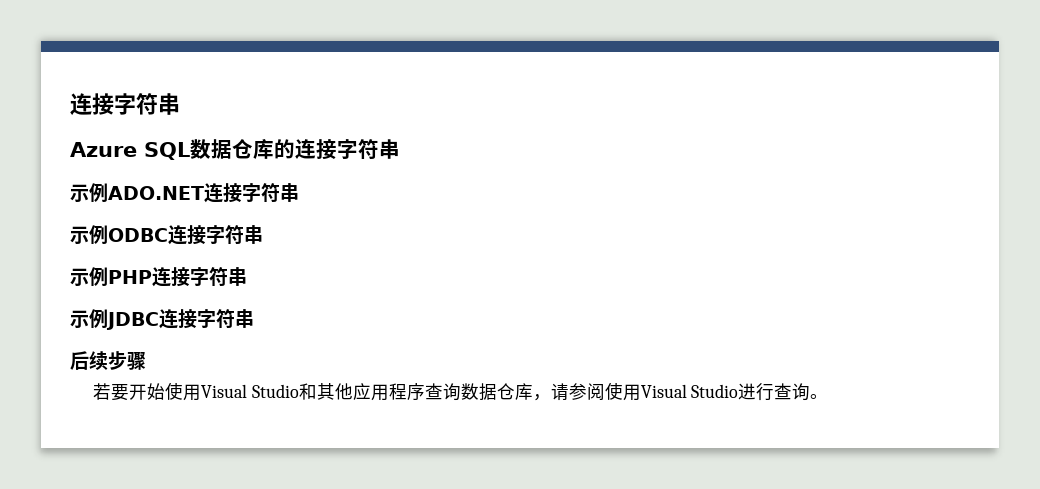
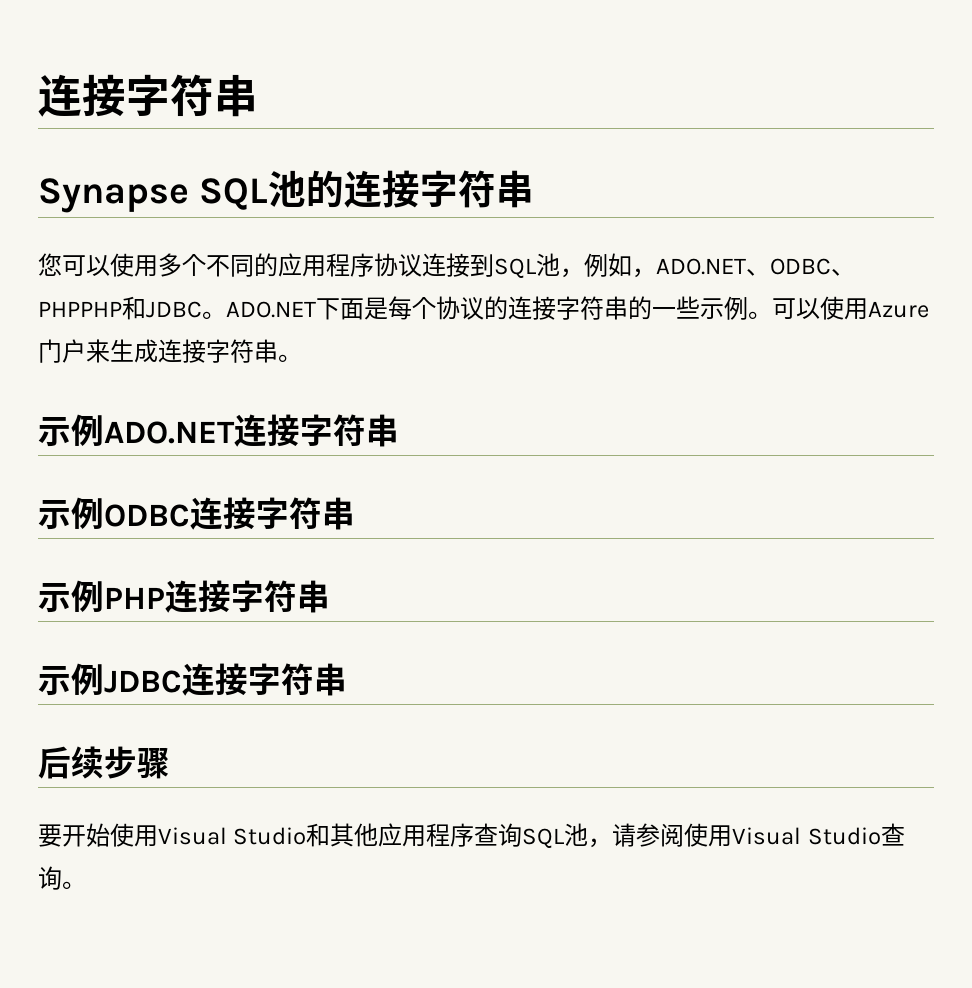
[70,93,180,116] [70,139,400,160] 连接字符串 // Azure SQL数据仓库的连接字符串 -> [38,74,258,117] [38,170,535,213] [38,253,855,279] [38,296,929,320] [38,339,302,363] 连接字符串 // Synapse SQL池的连接字符串 // 您可以使用多个不同的应用程序协议连接到SQL池，例如，ADO.NET、ODBC、PHPPHP和JDBC。ADO.NET下面是每个协议的连接字符串的一些示例。可以使用Azure门户来生成连接字符串。
[92,383,111,400] 若 -> (170, 763) none
[460,383,533,401] 数据仓库 -> [522,823,589,849] SQL池
[738,383,775,401] 进行 -> (881, 836) none

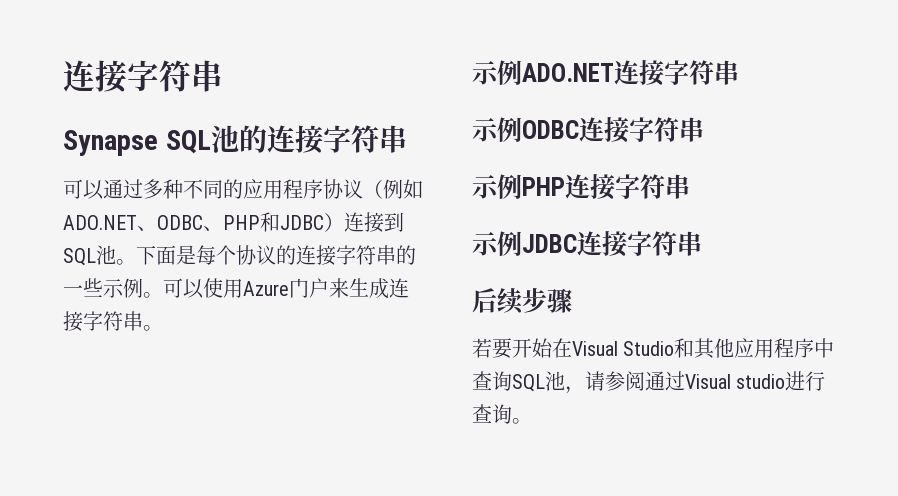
[38,253,206,277] 您可以使用多个 -> [63,179,183,200] 可以通过多种
[422,253,855,279] [38,296,316,320] 连接到SQL池，例如，ADO.NET、ODBC、PHPPHP和JDBC。ADO.NET -> [363,179,423,199] [63,212,404,233] [63,245,136,266] （例如ADO.NET、ODBC、PHP和JDBC）连接到SQL池。
[38,823,158,847] 要开始使用 -> [472,338,572,359] 若要开始在
(475, 835) none -> [814,338,835,358] 中
[684,823,881,847] 使用Visual Studio -> [645,371,826,391] 通过Visual studio进行

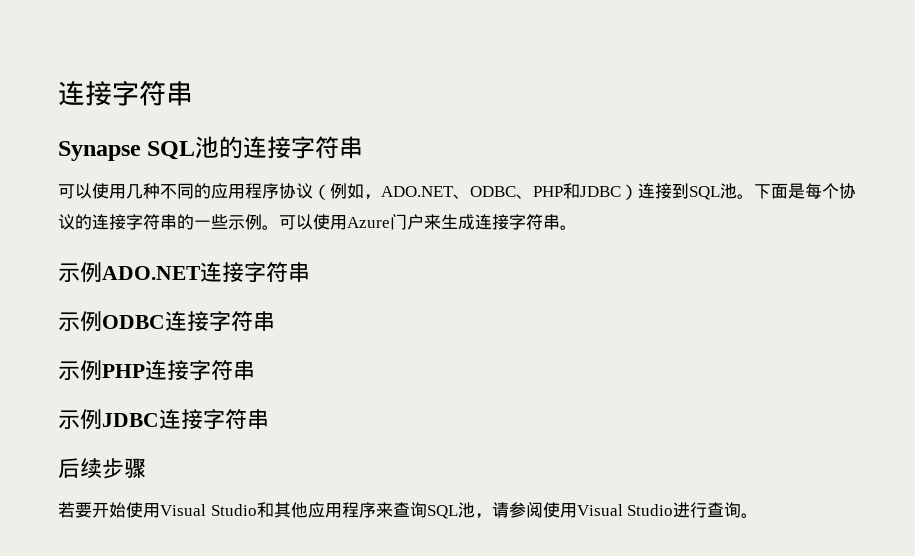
[103,179,163,199] 通过多 -> [92,183,143,199] 使用几
(423, 189) none -> [364,194,381,200] ，
[552,338,572,358] 在 -> [126,502,160,518] 使用
[814,338,835,358] 中 -> [375,502,393,518] 来
[645,371,786,391] 通过Visual studio -> [542,502,674,518] 使用Visual Studio

